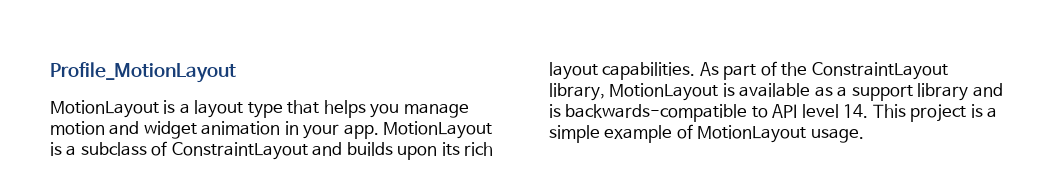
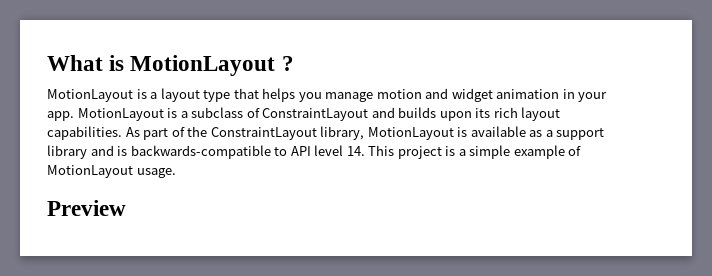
[50,62,236,83] Profile_MotionLayout -> [47,55,294,76] What is MotionLayout ?
(864, 135) none -> [47,200,126,216] // Preview

